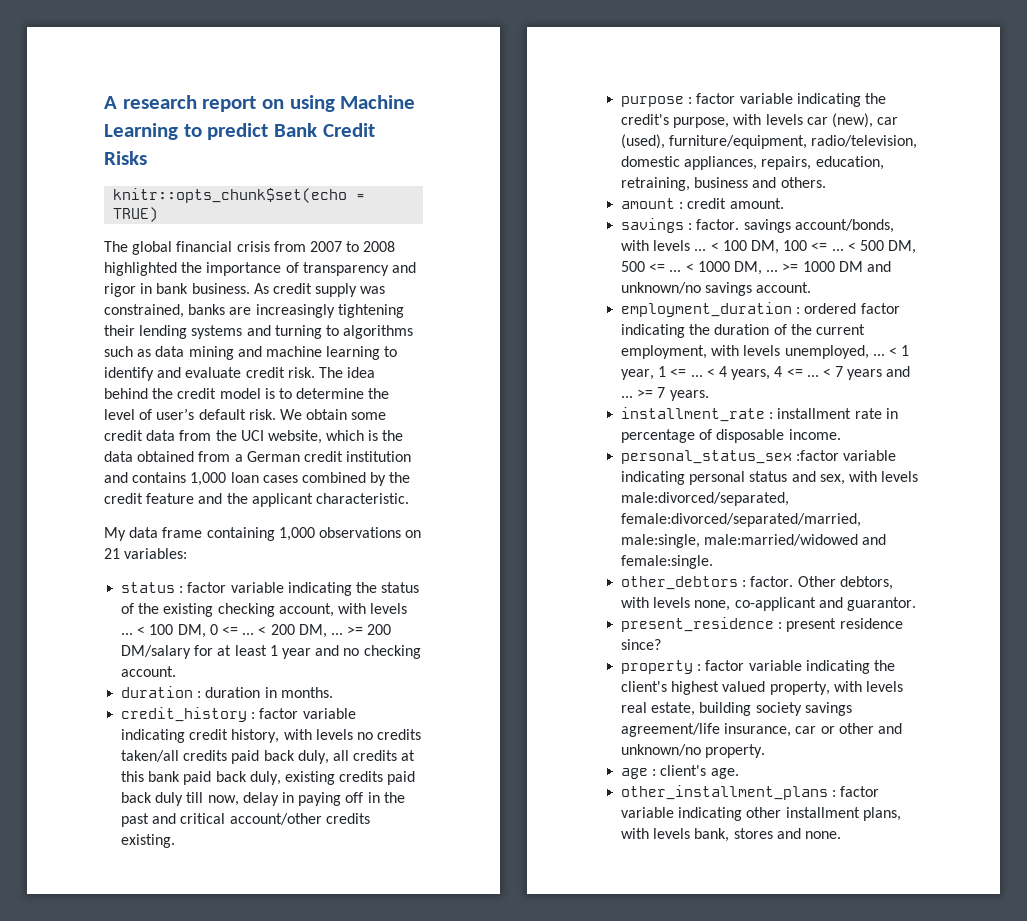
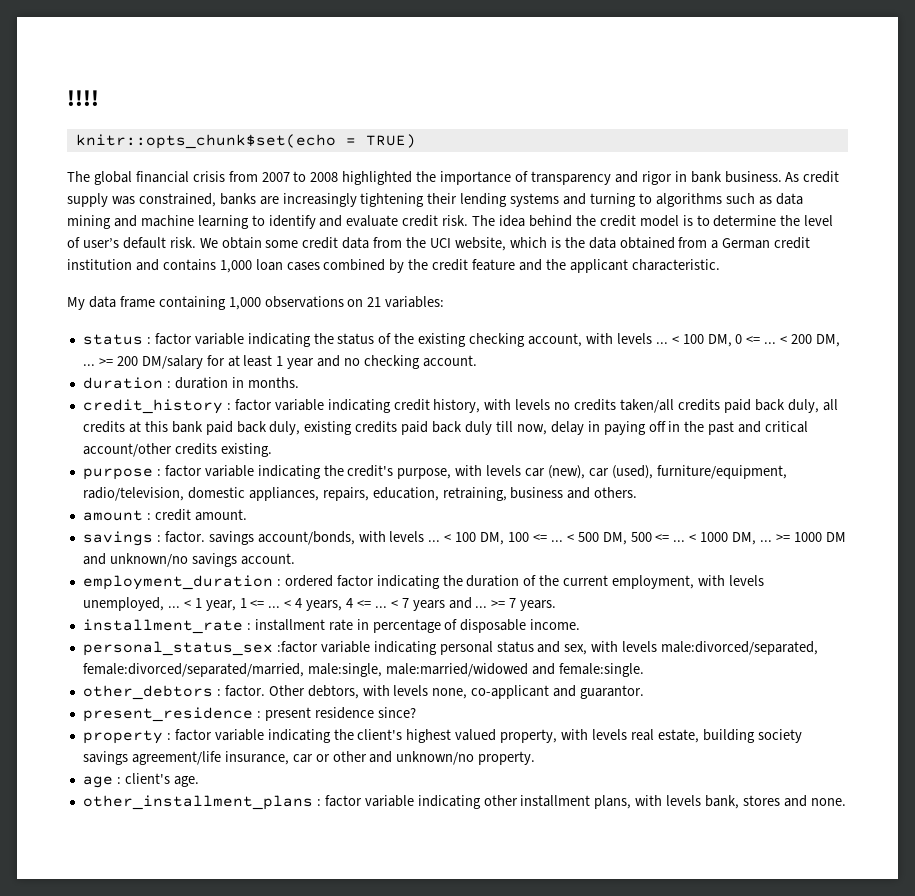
[104,95,416,112] [104,123,375,140] [104,151,147,165] A research report on using Machine Learning to predict Bank Credit Risks -> [67,90,99,106] !!!!

